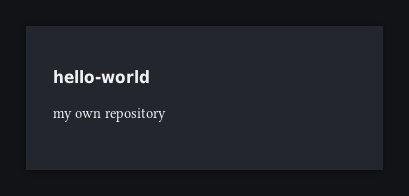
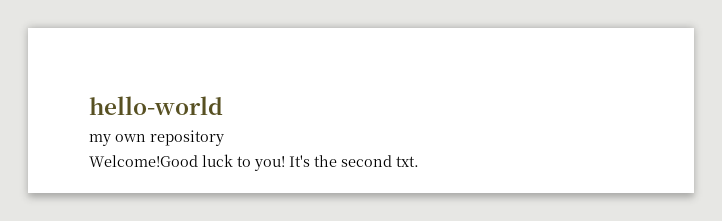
(166, 115) none -> [89,154,419,171] // Welcome!Good luck to you! It's the second txt.

